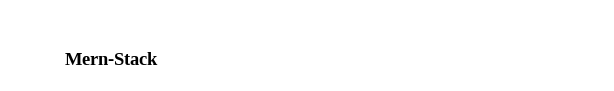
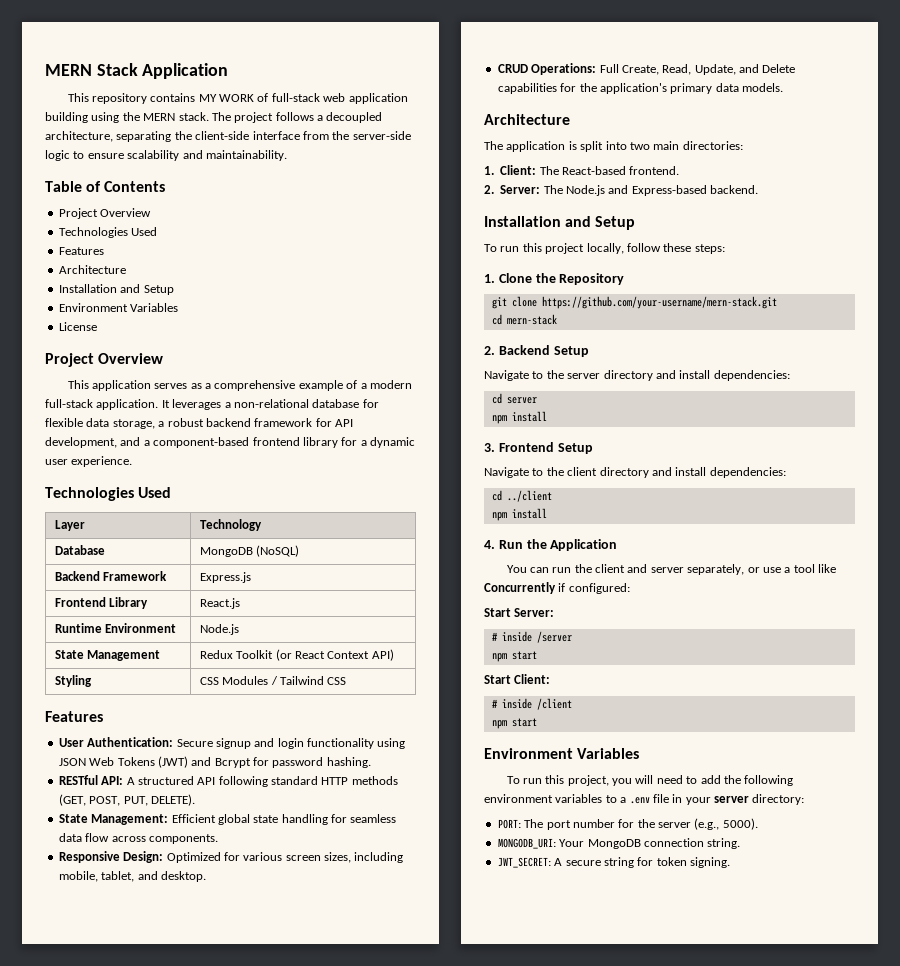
[65,52,158,65] Mern-Stack -> [45,63,229,79] [67,93,408,104] [45,112,383,123] [45,131,411,142] [45,150,287,161] [45,181,166,192] [58,208,152,219] [58,227,158,238] [58,247,104,255] [58,265,126,274] [58,284,174,295] [58,303,179,312] [58,322,97,331] [45,353,164,367] [67,380,412,391] [45,399,379,410] [45,418,353,429] [45,437,415,448] [45,456,133,467] [45,487,172,501] [54,520,85,531] [199,519,262,531] [54,545,105,555] [199,545,300,557] [54,571,168,581] [199,572,251,583] [54,597,149,609] [199,598,240,609] [54,623,177,633] [199,624,239,635] [54,650,161,661] [199,649,394,661] [54,675,92,687] [199,676,347,685] [45,711,103,722] [58,737,406,749] [58,756,371,768] [58,775,398,787] [58,794,195,806] [58,814,397,825] [58,833,218,844] [58,851,404,863] [58,871,206,882] [497,63,796,75] [497,83,783,94] [484,114,570,125] [484,141,743,152] [484,165,680,175] [484,185,759,196] [484,216,636,230] [484,243,725,254] [484,273,625,285] [491,296,777,309] [491,314,557,325] [484,345,589,357] [484,370,790,381] [491,393,537,404] [491,411,547,424] [484,442,593,454] [484,467,786,478] [491,490,552,502] [491,508,547,521] [484,539,618,551] [506,564,837,575] [484,582,630,594] [484,608,555,617] [491,631,572,643] [491,651,537,662] [484,674,551,684] [491,698,572,710] [491,718,537,729] [484,748,640,759] [506,775,794,786] [484,794,805,805] [497,818,758,830] [497,838,741,849] [497,857,730,868] MERN Stack Application // This repository contains MY WORK of full-stack web application building using the MERN stack. The project follows a decoupled architecture, separating the client-side interface from the server-side logic to ensure scalability and maintainability. // Table of Contents // Project Overview // Technologies Used // Features // Architecture // Installation and Setup // Environment Variables // License // Project Overview // This application serves as a comprehensive example of a modern full-stack application. It leverages a non-relational database for flexible data storage, a robust backend framework for API development, and a component-based frontend library for a dynamic user experience. // Technologies Used // Layer | Technology // Database | MongoDB (NoSQL) // Backend Framework | Express.js // Frontend Library | React.js // Runtime Environment | Node.js // State Management | Redux Toolkit (or React Context API) // Styling | CSS Modules / Tailwind CSS // Features // User Authentication: Secure signup and login functionality using JSON Web Tokens (JWT) and Bcrypt for password hashing. // RESTful API: A structured API following standard HTTP methods (GET, POST, PUT, DELETE). // State Management: Efficient global state handling for seamless data flow across components. // Responsive Design: Optimized for various screen sizes, including mobile, tablet, and desktop. // CRUD Operations: Full Create, Read, Update, and Delete capabilities for the application's primary data models. // Architecture // The application is split into two main directories: // 1. Client: The React-based frontend. // 2. Server: The Node.js and Express-based backend. // Installation and Setup // To run this project locally, follow these steps: // 1. Clone the Repository // git clone https://github.com/your-username/mern-stack.git // cd mern-stack // 2. Backend Setup // Navigate to the server directory and install dependencies: // cd server // npm install // 3. Frontend Setup // Navigate to the client directory and install dependencies: // cd ../client // npm install // 4. Run the Application // You can run the client and server separately, or use a tool like Concurrently if configured: // Start Server: // # inside /server // npm start // Start Client: // # inside /client // npm start // Environment Variables // To run this project, you will need to add the following environment variables to a .env file in your server directory: // PORT: The port number for the server (e.g., 5000). // MONGODB_URI: Your MongoDB connection string. // JWT_SECRET: A secure string for token signing.

